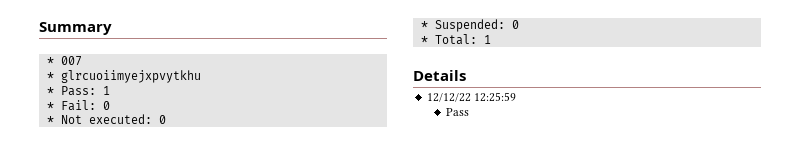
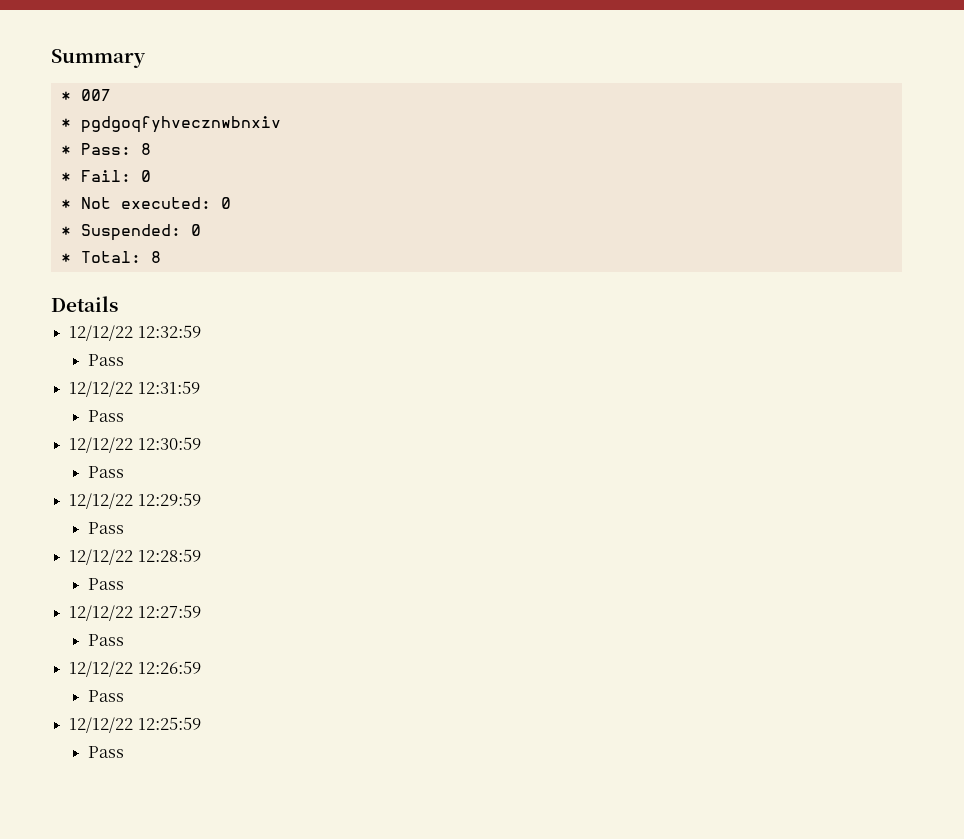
[60,70,201,83] glrcuoiimyejxpvytkhu -> [80,116,281,133] pgdgoqfyhvecznwbnxiv
[102,86,110,95] 1 -> [140,143,151,155] 8
[483,35,491,44] 1 -> [150,251,161,263] 8
(466, 75) none -> [69,325,201,341] [88,354,125,366] [69,381,200,397] [88,410,125,422] [69,437,201,453] [88,466,125,478] [69,493,201,509] [88,522,125,534] [69,549,201,565] [88,578,125,590] [69,605,201,621] [88,634,125,646] [69,661,201,677] [88,690,125,702] // 12/12/22 12:32:59 // Pass // 12/12/22 12:31:59 // Pass // 12/12/22 12:30:59 // Pass // 12/12/22 12:29:59 // Pass // 12/12/22 12:28:59 // Pass // 12/12/22 12:27:59 // Pass // 12/12/22 12:26:59 // Pass

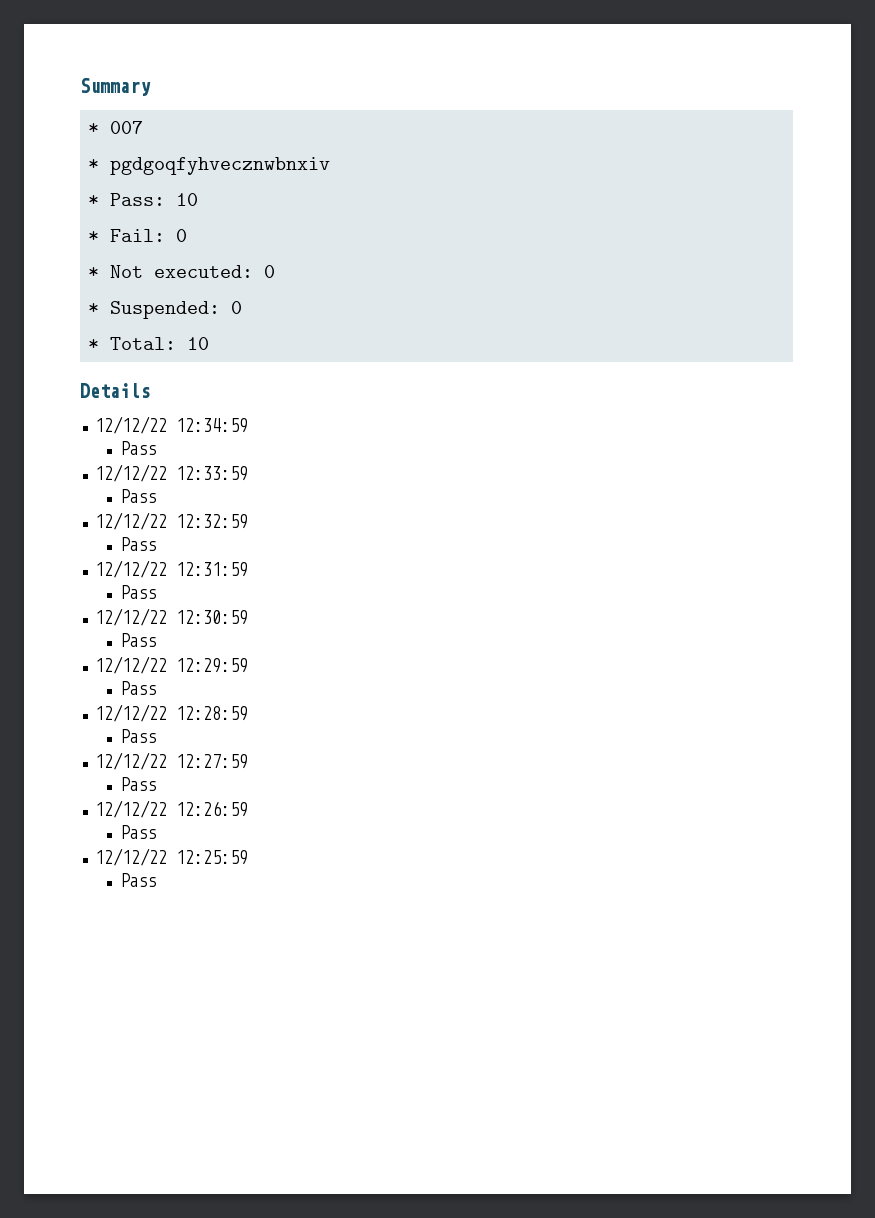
[140,143,151,155] 8 -> [176,193,199,206] 10
[150,251,161,263] 8 -> [187,337,210,350] 10
(118, 304) none -> [95,416,249,434] [119,441,156,455] [95,464,249,482] [119,489,156,503] // 12/12/22 12:34:59 // Pass // 12/12/22 12:33:59 // Pass

